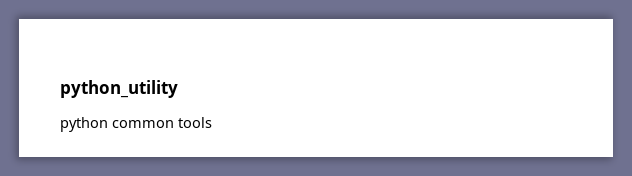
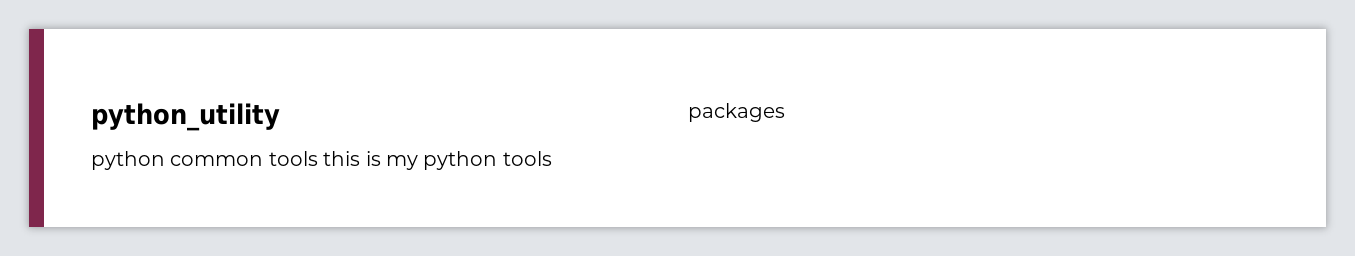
(212, 122) none -> [323,151,552,170] [688,103,785,122] this is my python tools packages

